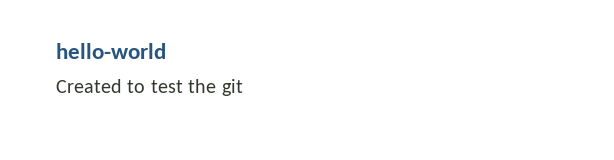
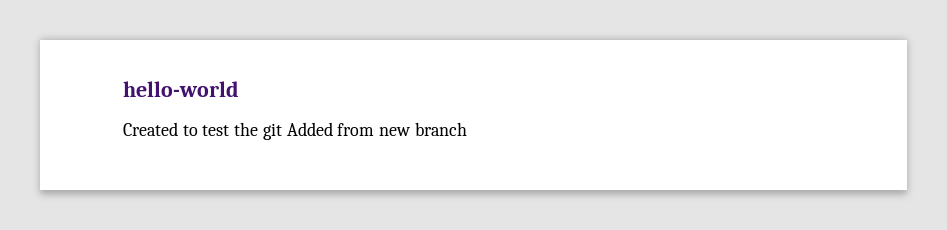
(243, 87) none -> [286,122,467,136] Added from new branch

